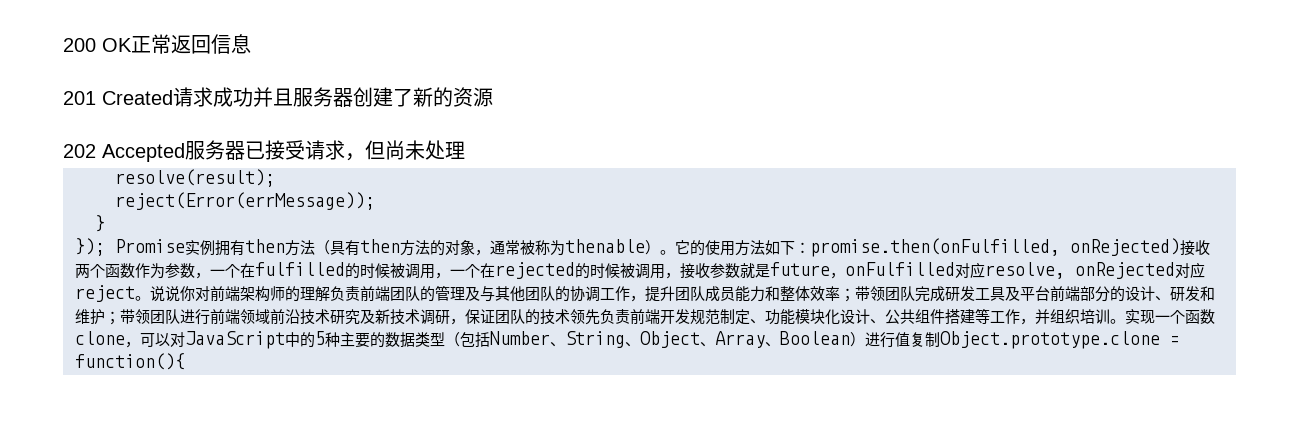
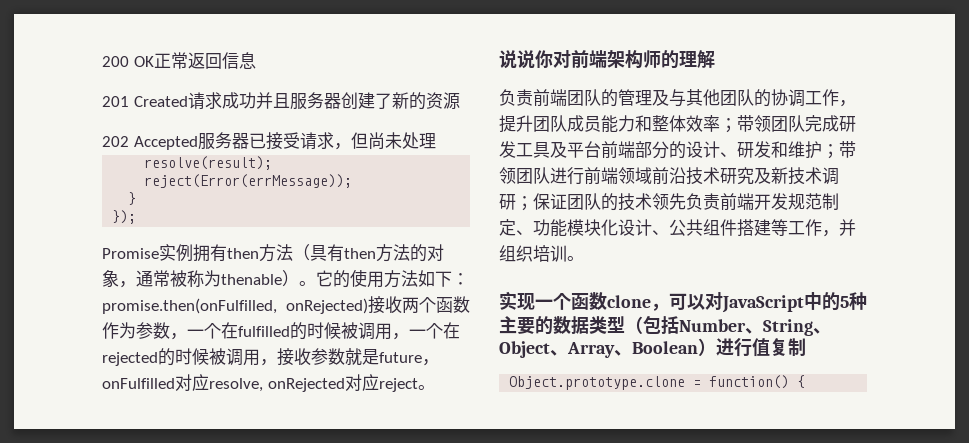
(105, 247) none -> (137, 217) //
(150, 298) none -> (435, 387) //
(330, 293) none -> (715, 59) //
[450,318,465,325] ， -> [516,196,533,211] ；
(1125, 321) none -> (584, 258) //
(940, 339) none -> (806, 347) //
[75,353,185,370] function(){ -> [709,375,806,389] function() {

